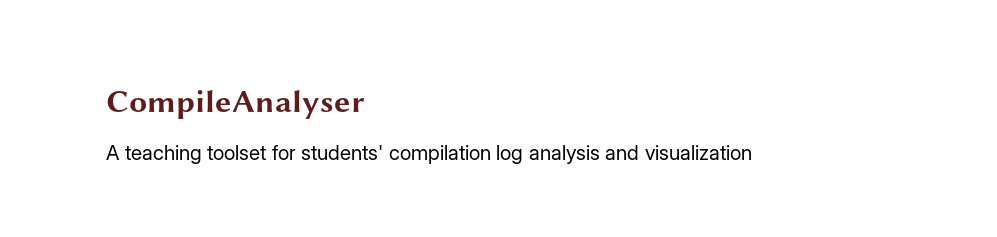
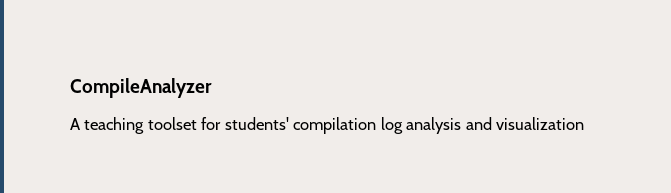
[106,90,365,119] CompileAnalyser -> [70,78,212,98] CompileAnalyzer

